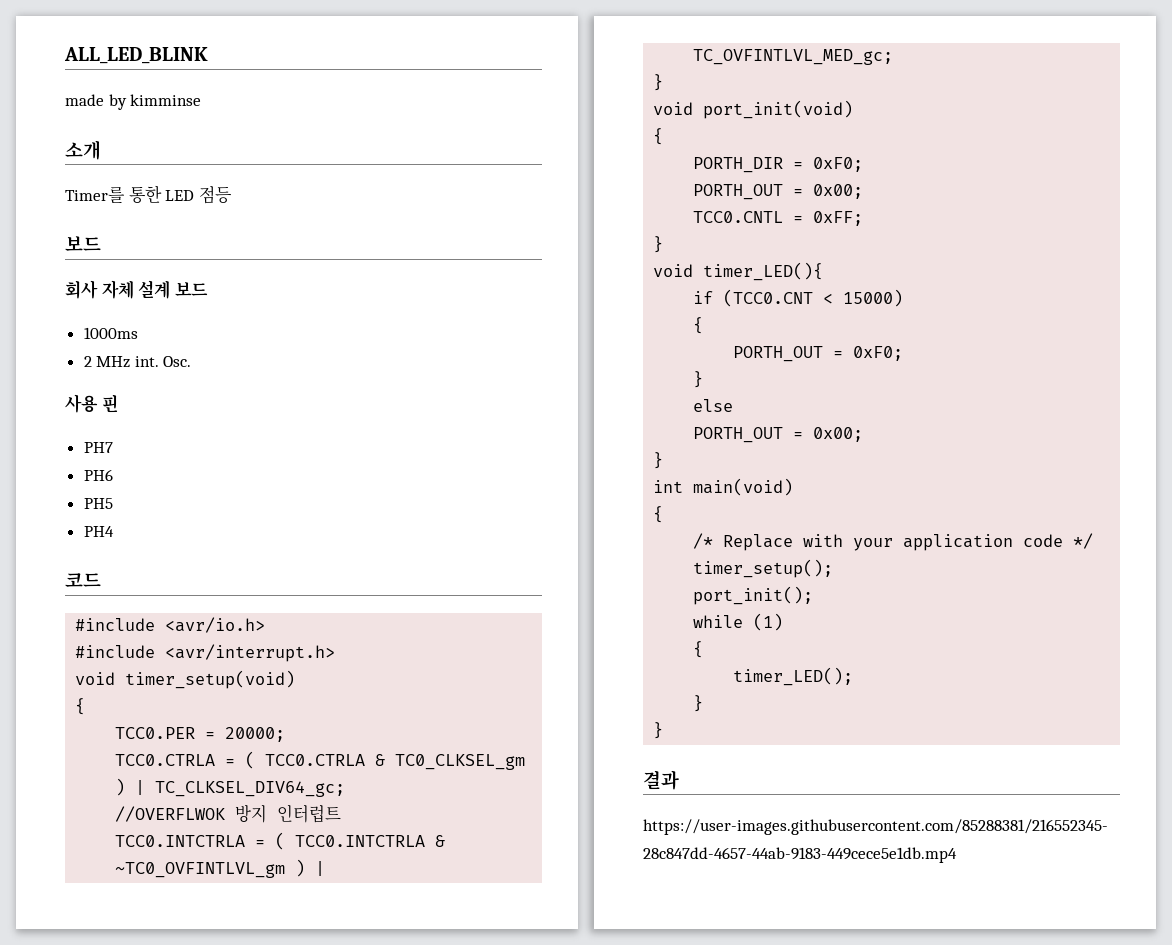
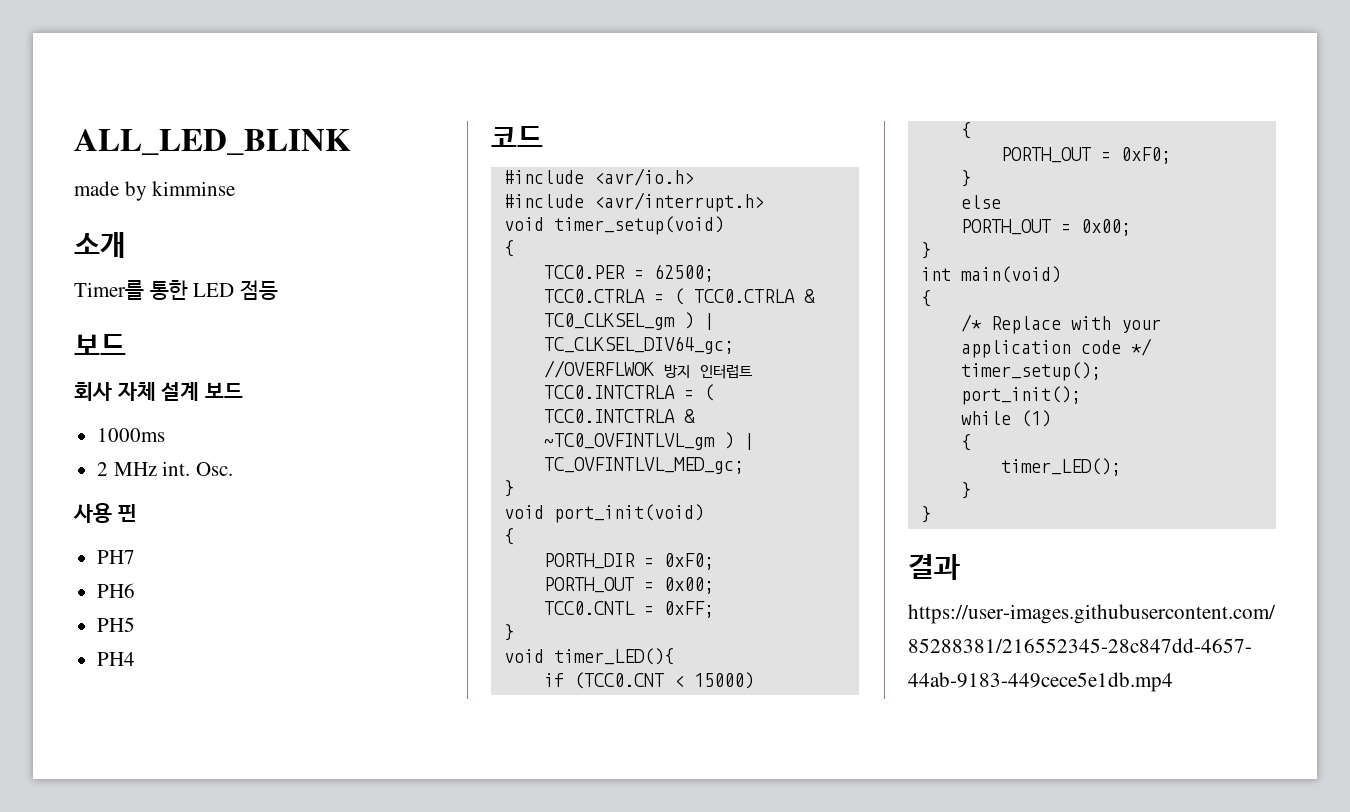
[225,727,286,742] 20000; -> [653,264,714,282] 62500;

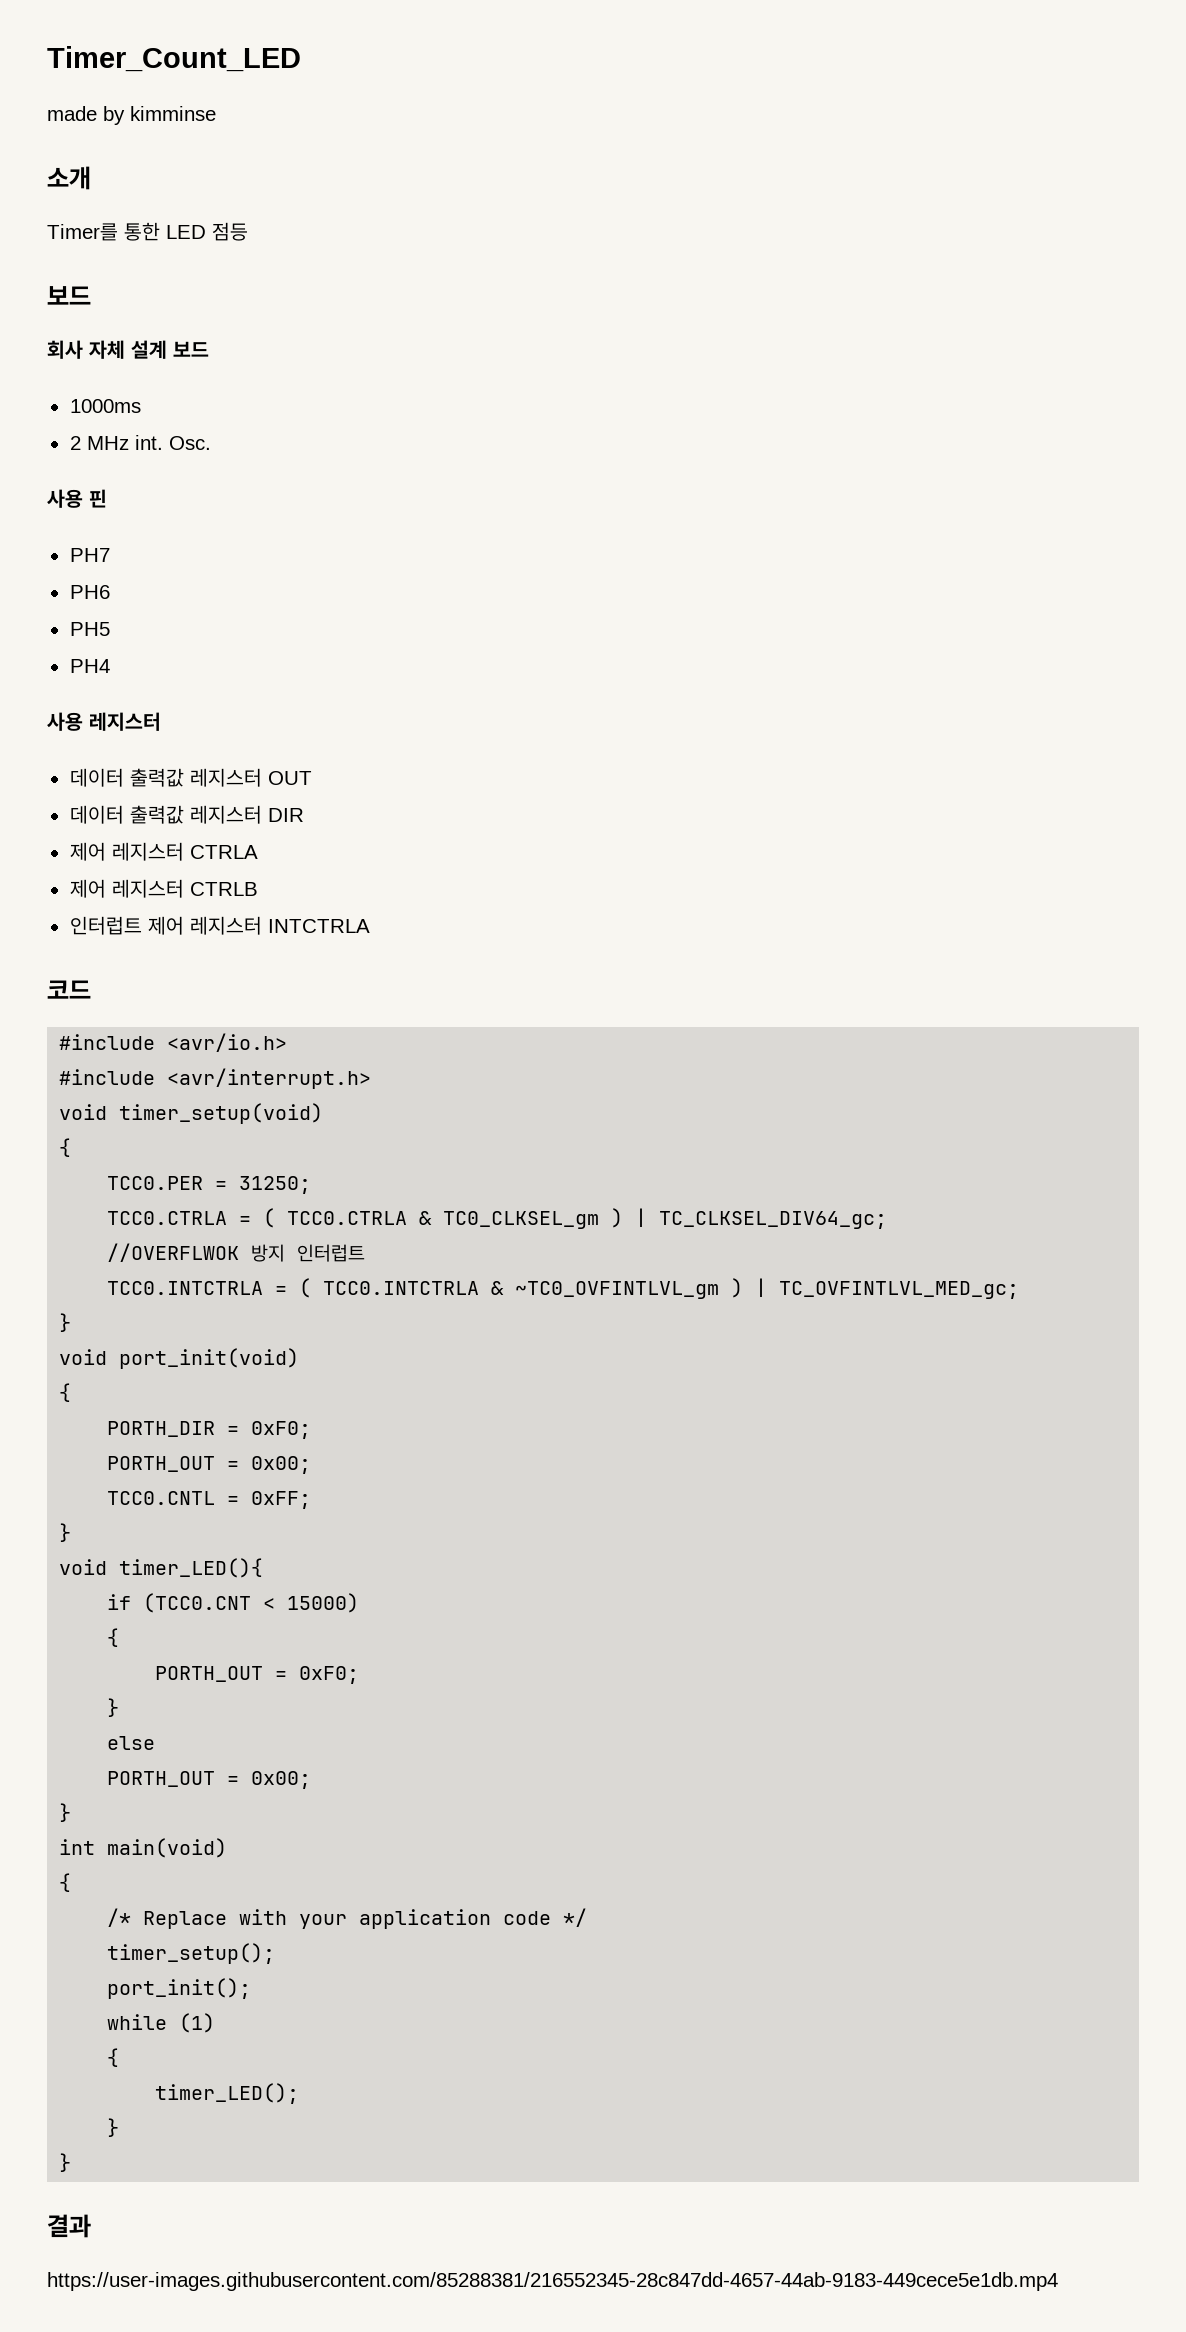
[74,129,351,155] ALL_LED_BLINK -> [47,46,301,72] Timer_Count_LED
(136, 659) none -> [47,712,161,731] [69,768,312,787] [69,805,304,824] [69,842,258,861] [69,879,258,898] [69,916,370,935] // 사용 레지스터 // 데이터 출력값 레지스터 OUT // 데이터 출력값 레지스터 DIR // 제어 레지스터 CTRLA // 제어 레지스터 CTRLB // 인터럽트 제어 레지스터 INTCTRLA
[653,264,714,282] 62500; -> [239,1176,312,1194] 31250;

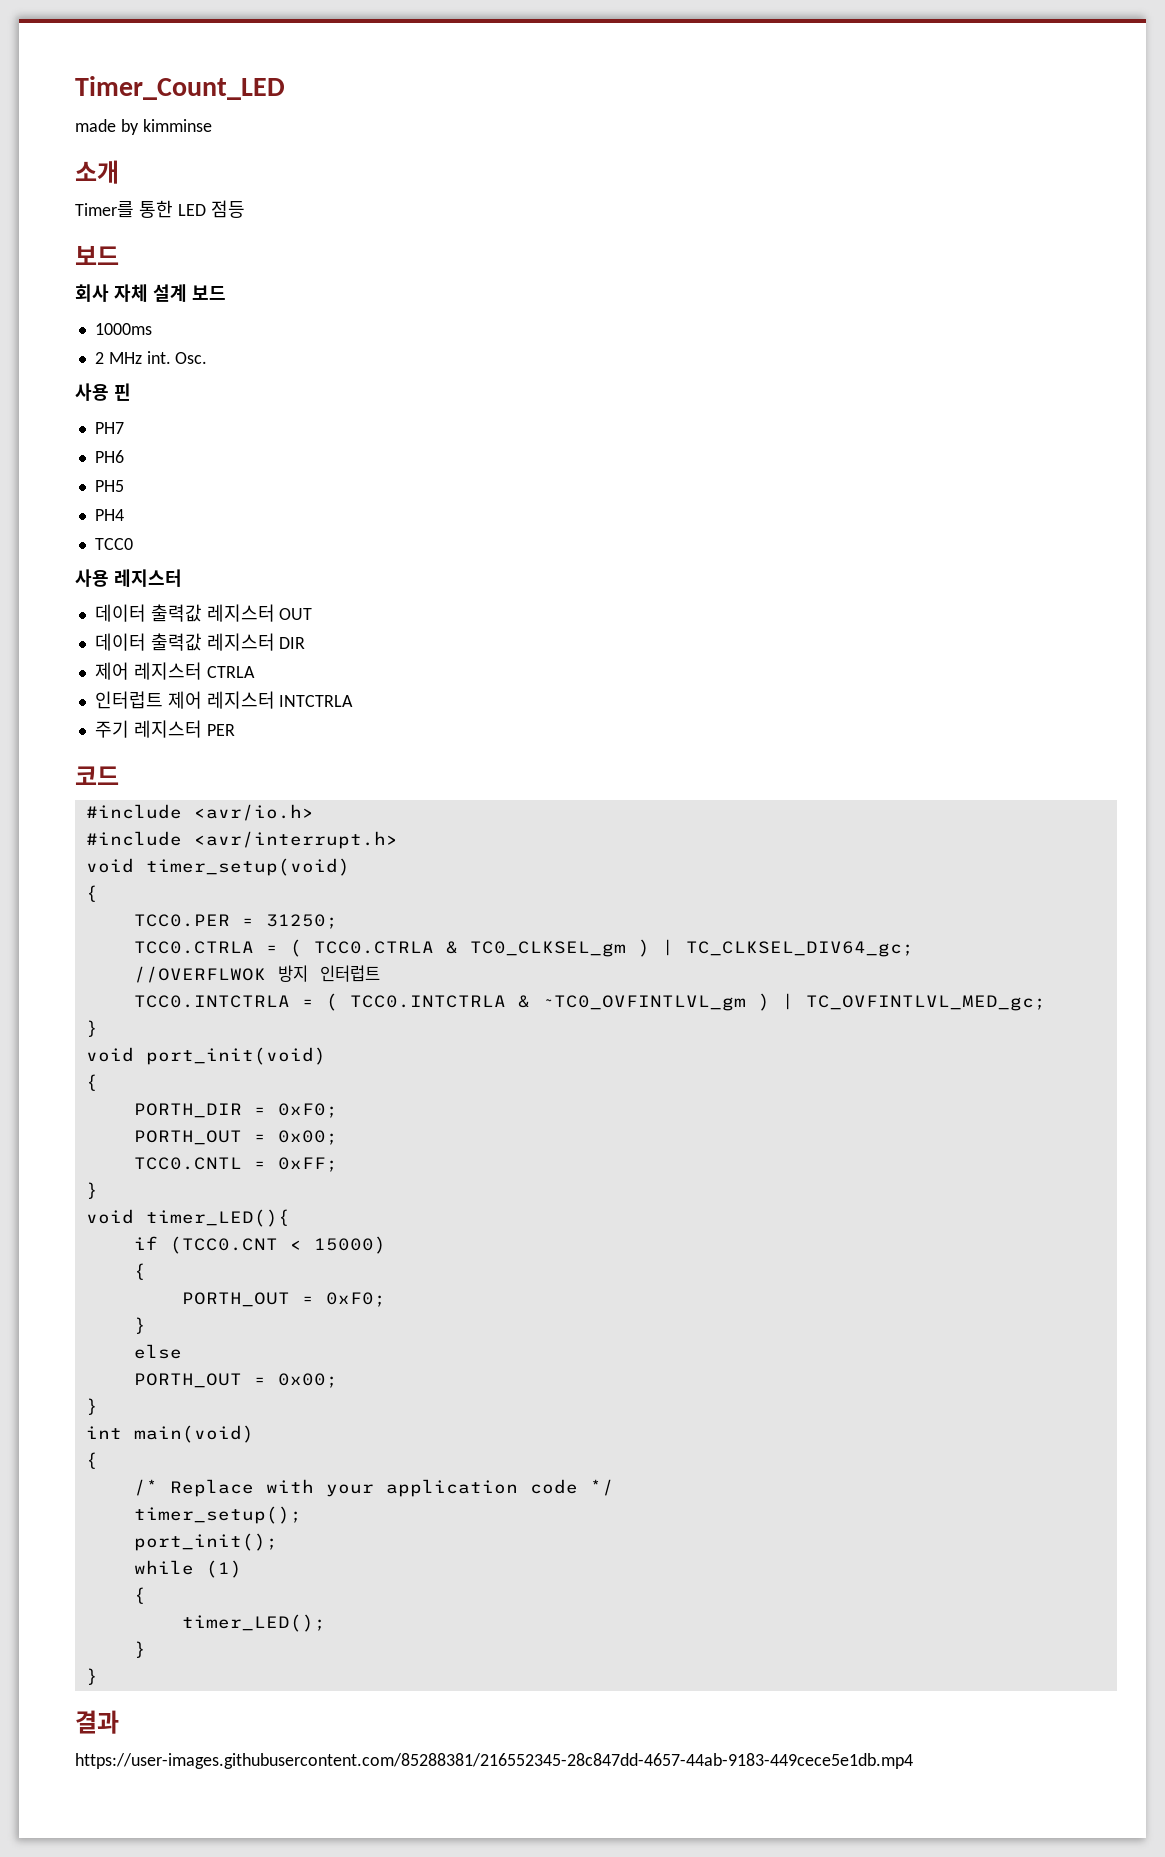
(110, 666) none -> [94,538,133,550] // TCC0
[69,879,258,898] // 제어 레지스터 CTRLB -> (255, 672) none
(370, 926) none -> [94,720,235,738] // 주기 레지스터 PER

